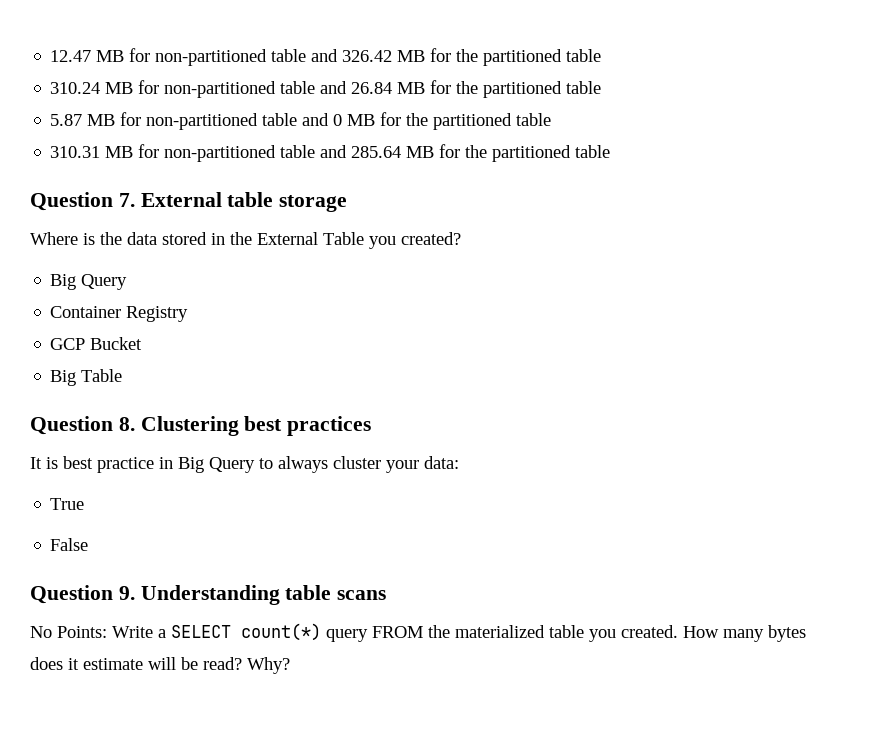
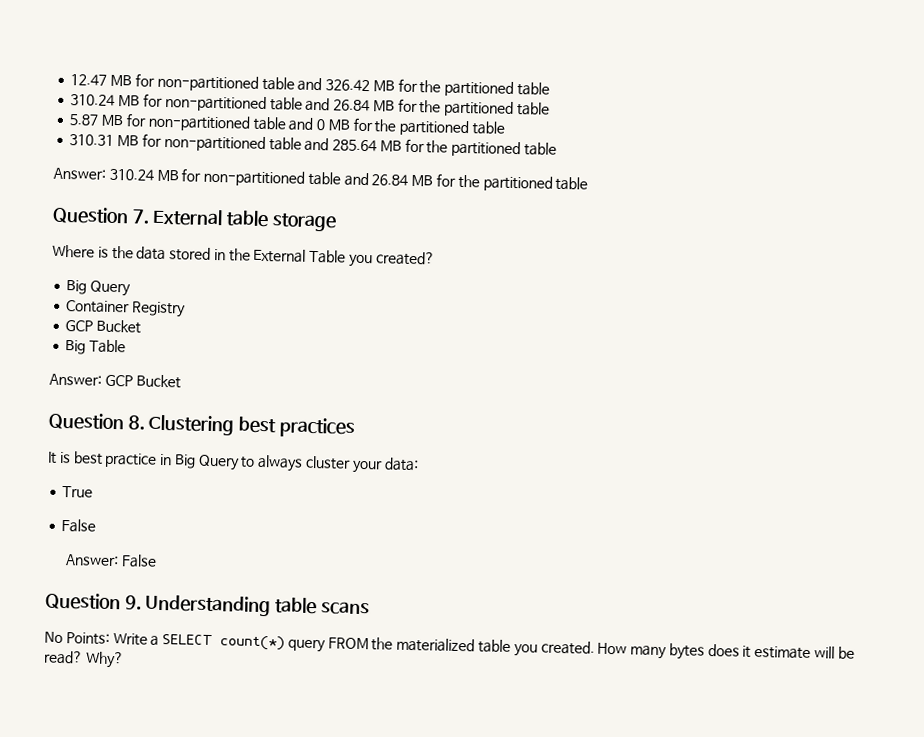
(611, 151) none -> [53,167,589,192] // Answer: 310.24 MB for non-partitioned table and 26.84 MB for the partitioned table
(123, 375) none -> [49,373,181,389] // Answer: GCP Bucket
(89, 544) none -> [64,554,157,568] // Answer: False

